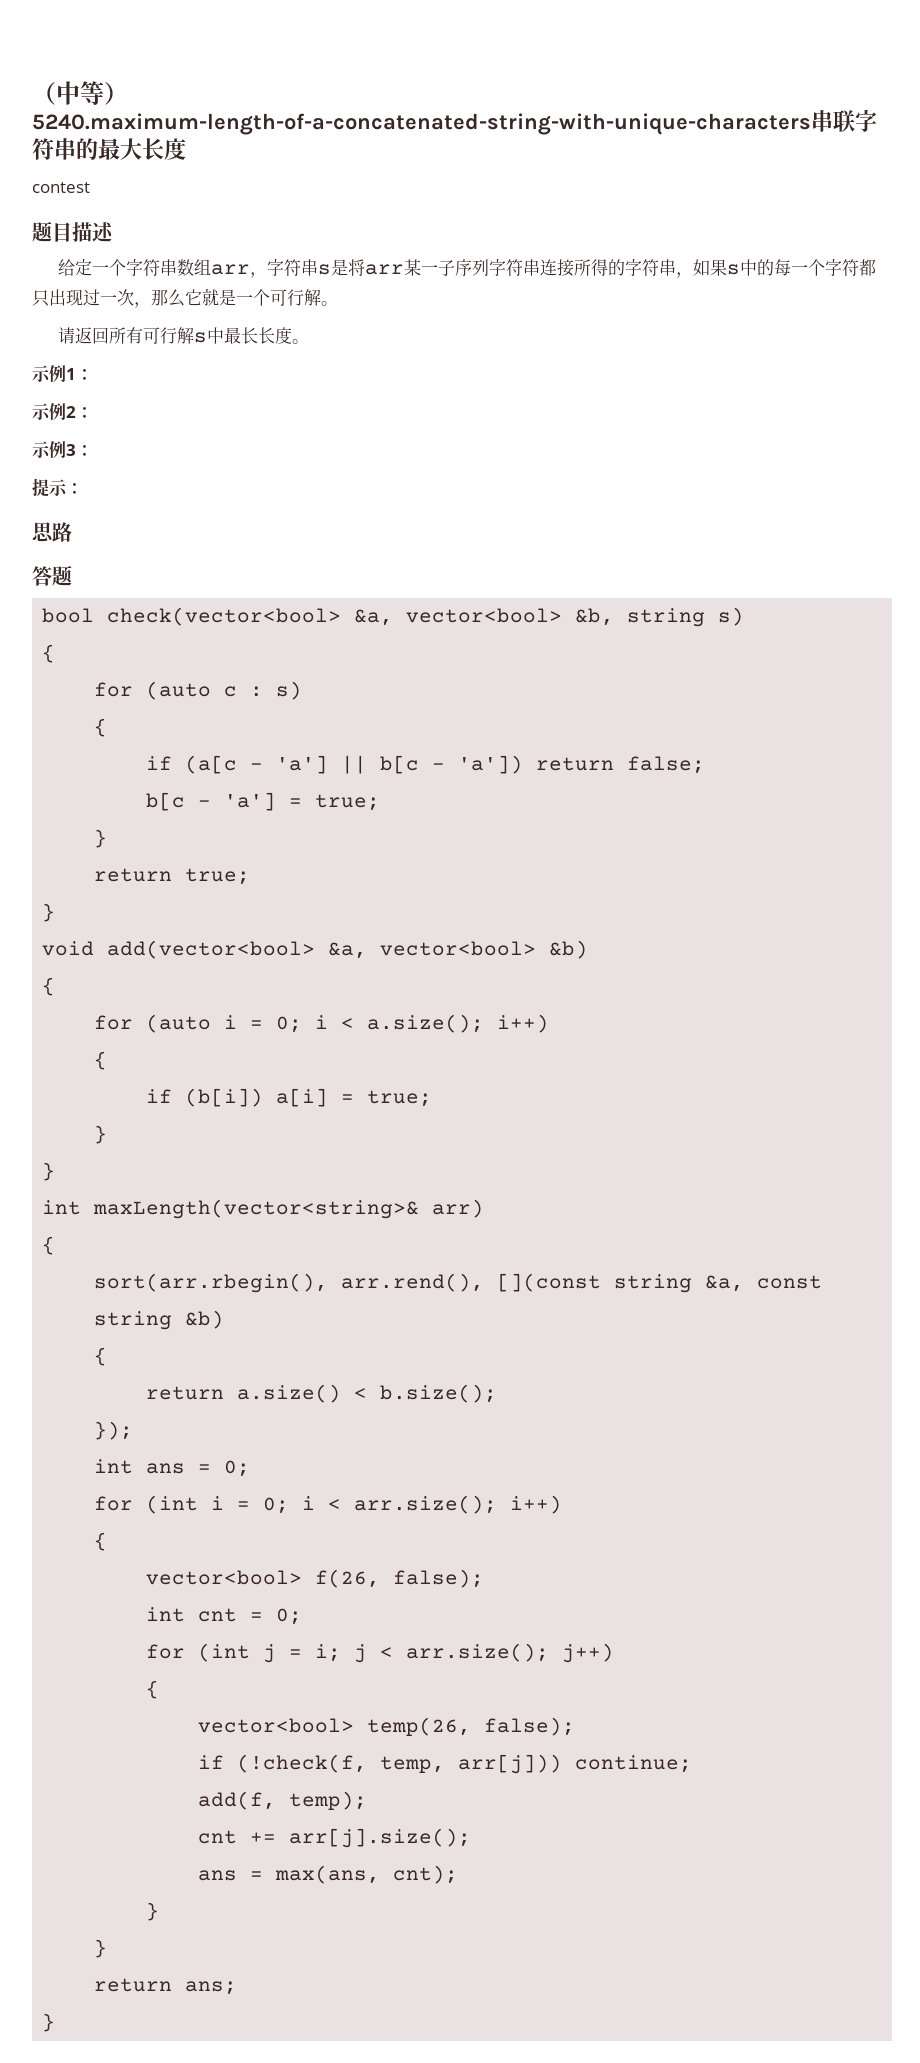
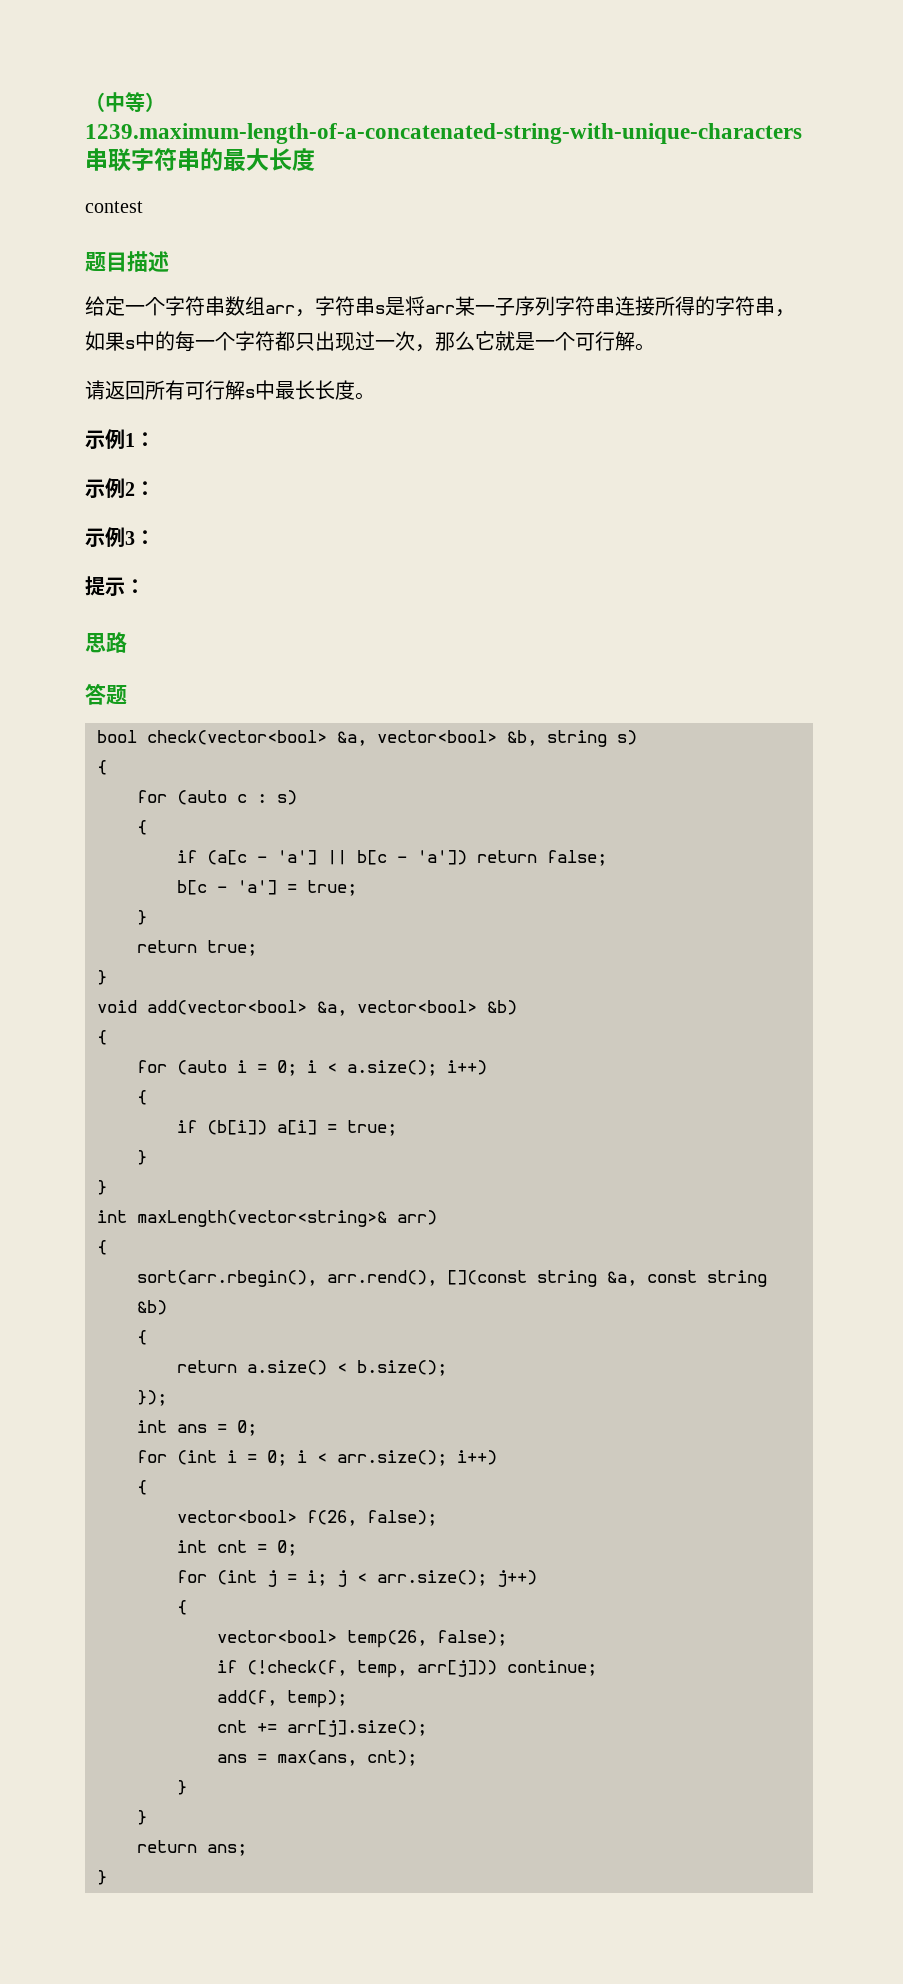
[32,113,811,135] 5240.maximum-length-of-a-concatenated-string-with-unique-characters -> [85,123,802,144] 1239.maximum-length-of-a-concatenated-string-with-unique-characters

